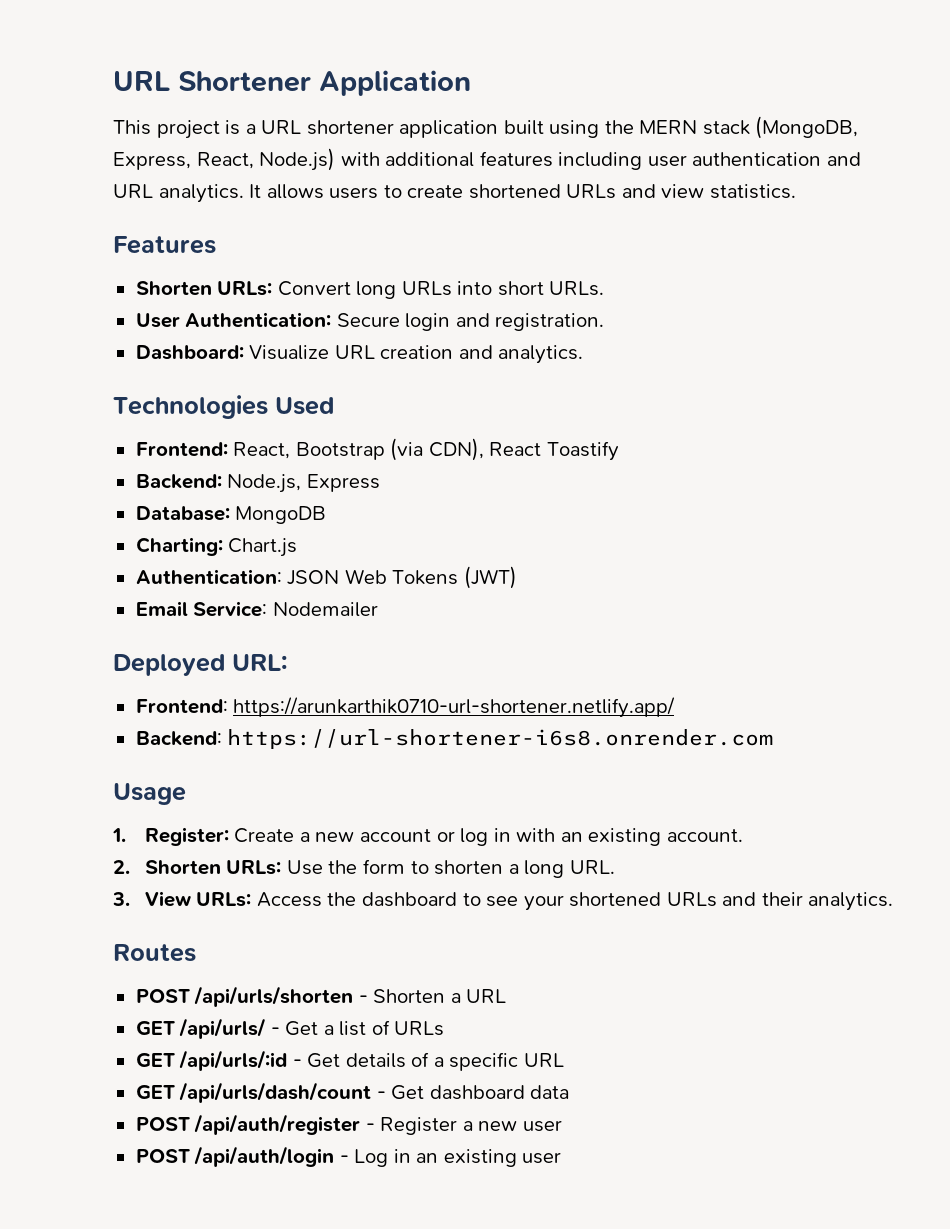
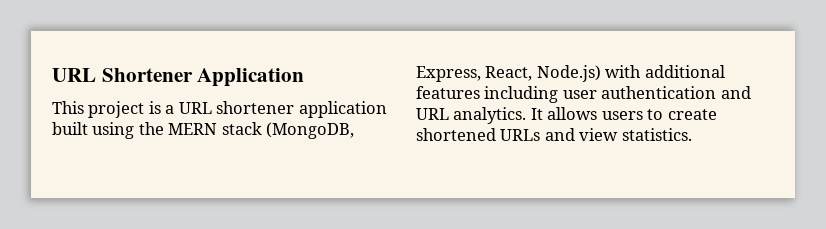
[113,236,216,254] [135,281,605,299] [135,312,605,331] [135,345,584,364] [113,395,334,419] [135,438,619,461] [135,474,380,493] [135,506,327,524] [135,537,298,557] [135,566,517,589] [135,601,378,617] [113,654,288,676] [135,697,676,718] [135,729,774,749] [113,783,186,805] [112,827,743,846] [113,859,615,878] [112,891,894,911] [113,944,196,962] [135,986,507,1007] [135,1018,445,1039] [135,1050,564,1071] [135,1082,570,1103] [135,1114,562,1135] [135,1146,562,1167] // Features // Shorten URLs: Convert long URLs into short URLs. // User Authentication: Secure login and registration. // Dashboard: Visualize URL creation and analytics. // Technologies Used // Frontend: React, Bootstrap (via CDN), React Toastify // Backend: Node.js, Express // Database: MongoDB // Charting: Chart.js // Authentication: JSON Web Tokens (JWT) // Email Service: Nodemailer // Deployed URL: // Frontend: https://arunkarthik0710-url-shortener.netlify.app/ // Backend: https://url-shortener-i6s8.onrender.com // Usage // 1. Register: Create a new account or log in with an existing account. // 2. Shorten URLs: Use the form to shorten a long URL. // 3. View URLs: Access the dashboard to see your shortened URLs and their analytics. // Routes // POST /api/urls/shorten - Shorten a URL // GET /api/urls/ - Get a list of URLs // GET /api/urls/:id - Get details of a specific URL // GET /api/urls/dash/count - Get dashboard data // POST /api/auth/register - Register a new user // POST /api/auth/login - Log in an existing user -> (692, 134) none

